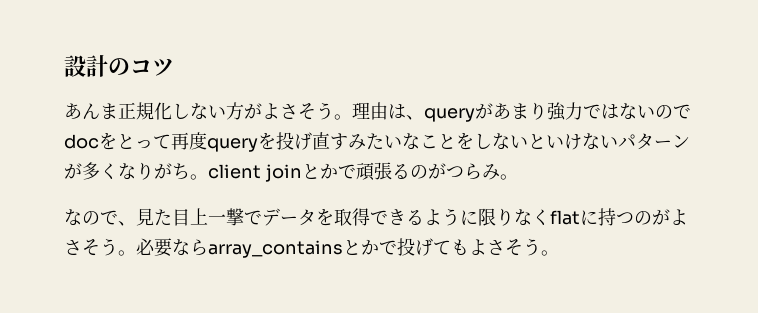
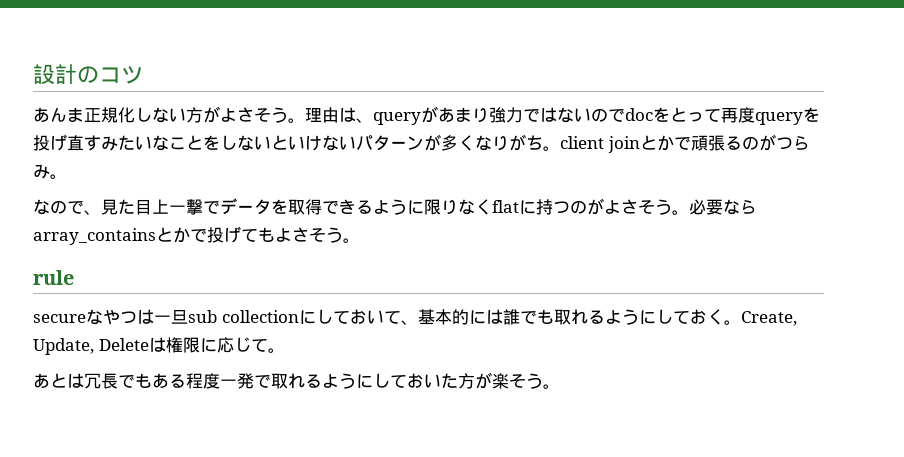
(559, 253) none -> [33,270,74,285] [33,309,797,326] [33,337,285,355] [33,372,560,389] // rule // secureなやつは一旦sub collectionにしておいて、基本的には誰でも取れるようにしておく。Create, Update, Deleteは権限に応じて。 // あとは冗長でもある程度一発で取れるようにしておいた方が楽そう。

